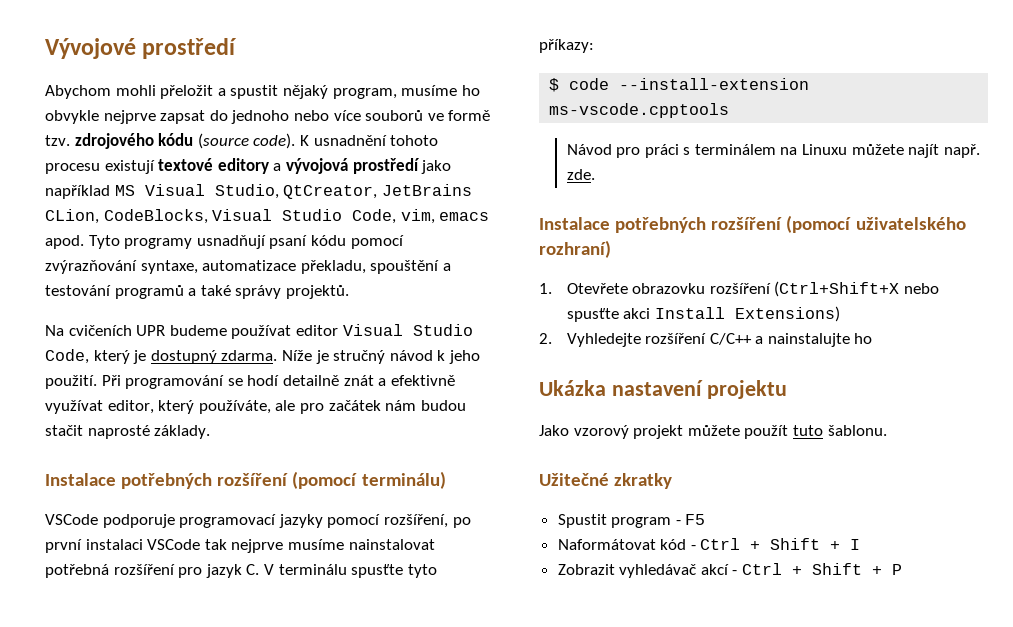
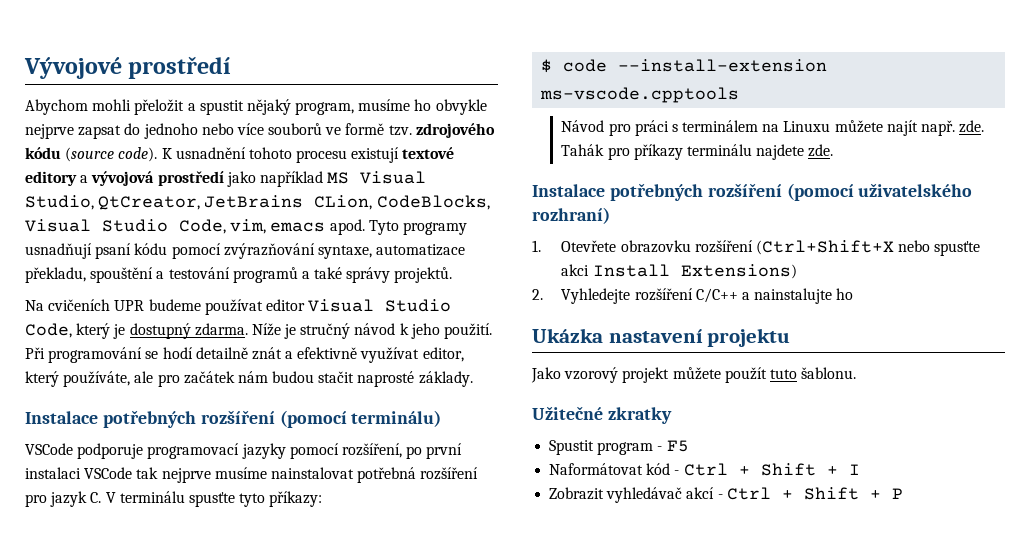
(595, 174) none -> [561,144,834,160] Tahák pro příkazy terminálu najdete zde.

